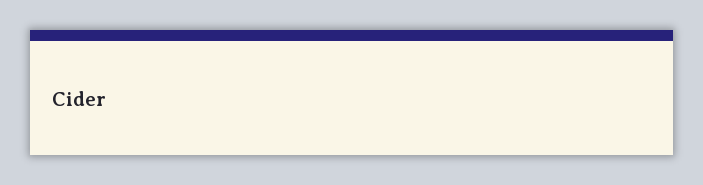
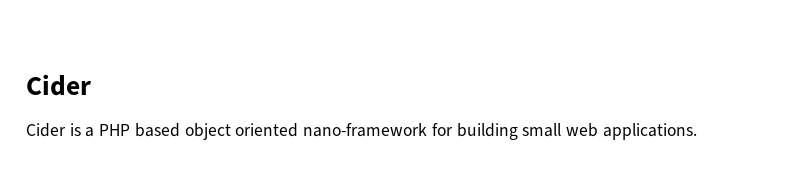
[52,91,106,106] Cider -> [26,74,91,96] [26,123,697,140] Cider // Cider is a PHP based object oriented nano-framework for building small web applications.

